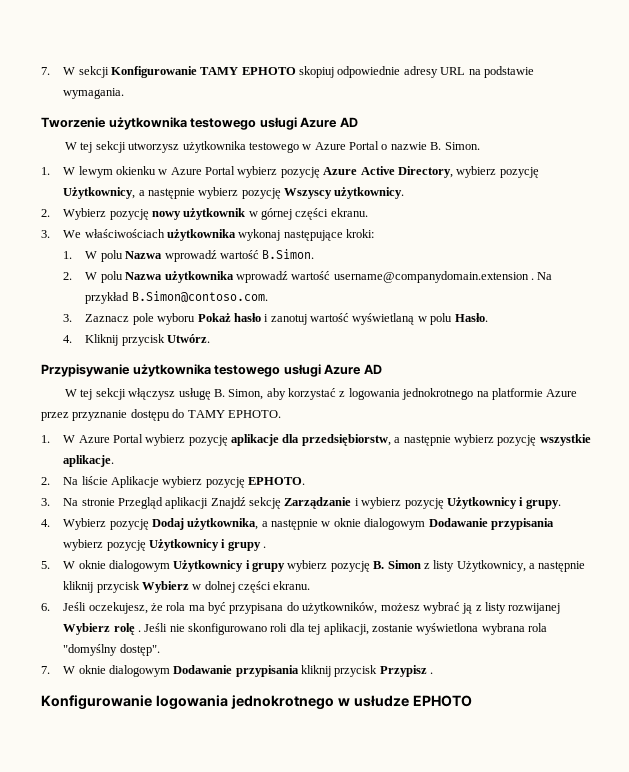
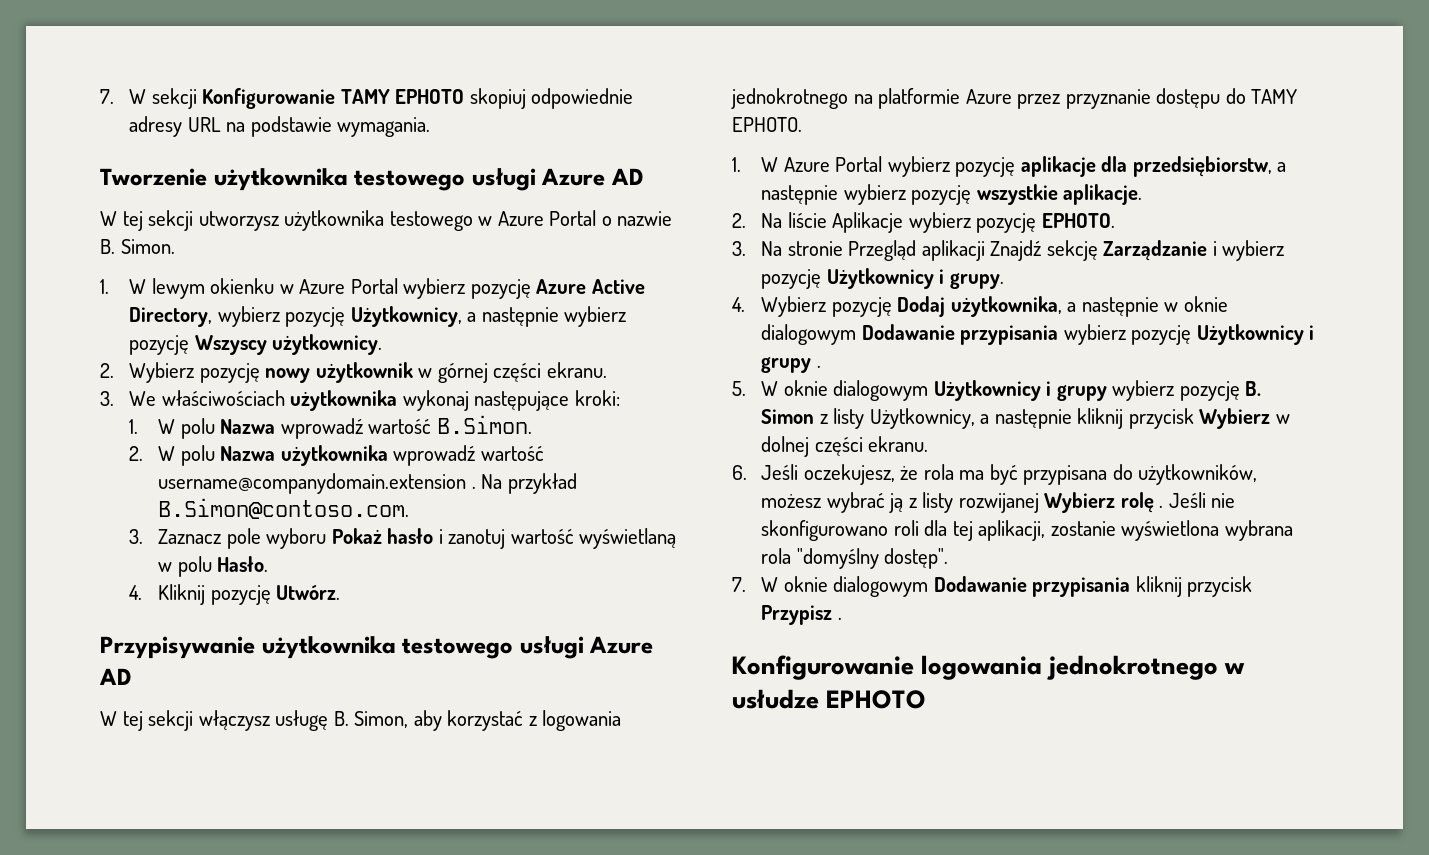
[121,334,165,346] przycisk -> [210,585,271,605] pozycję

